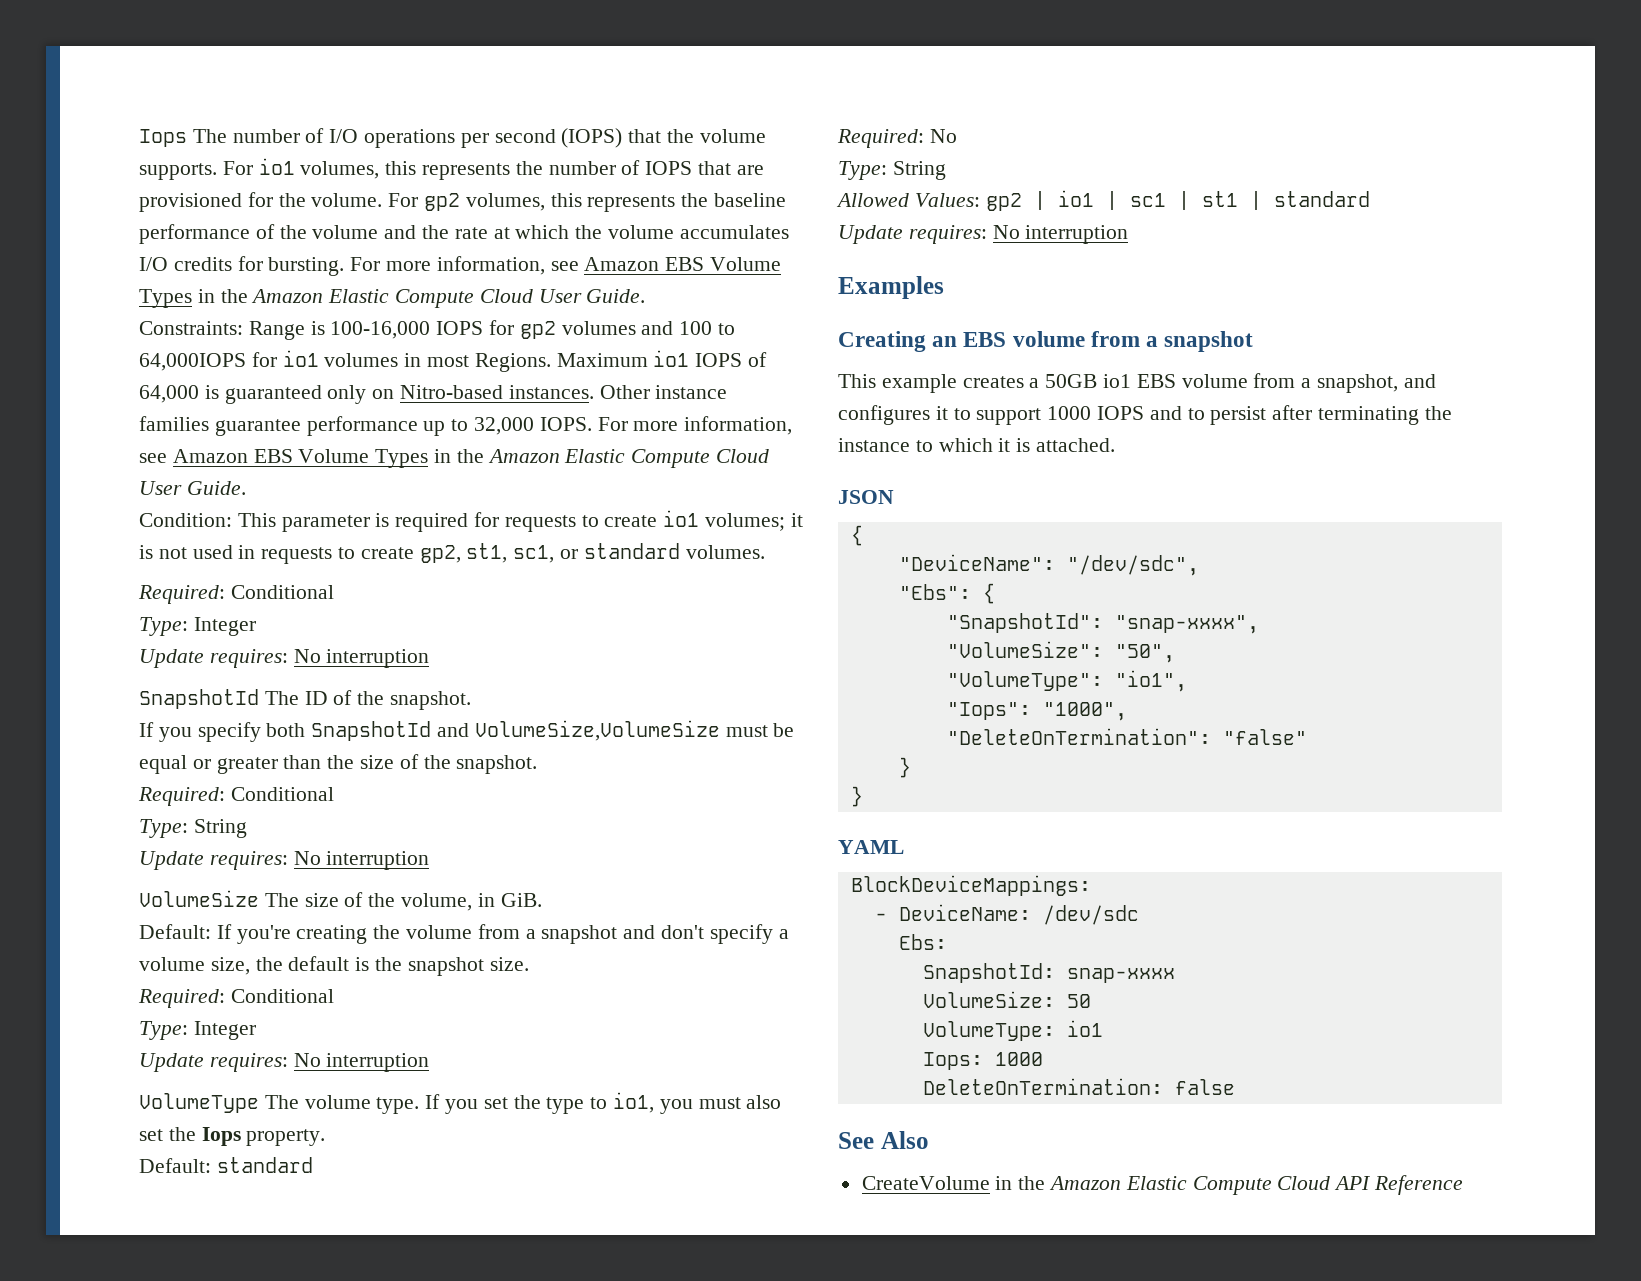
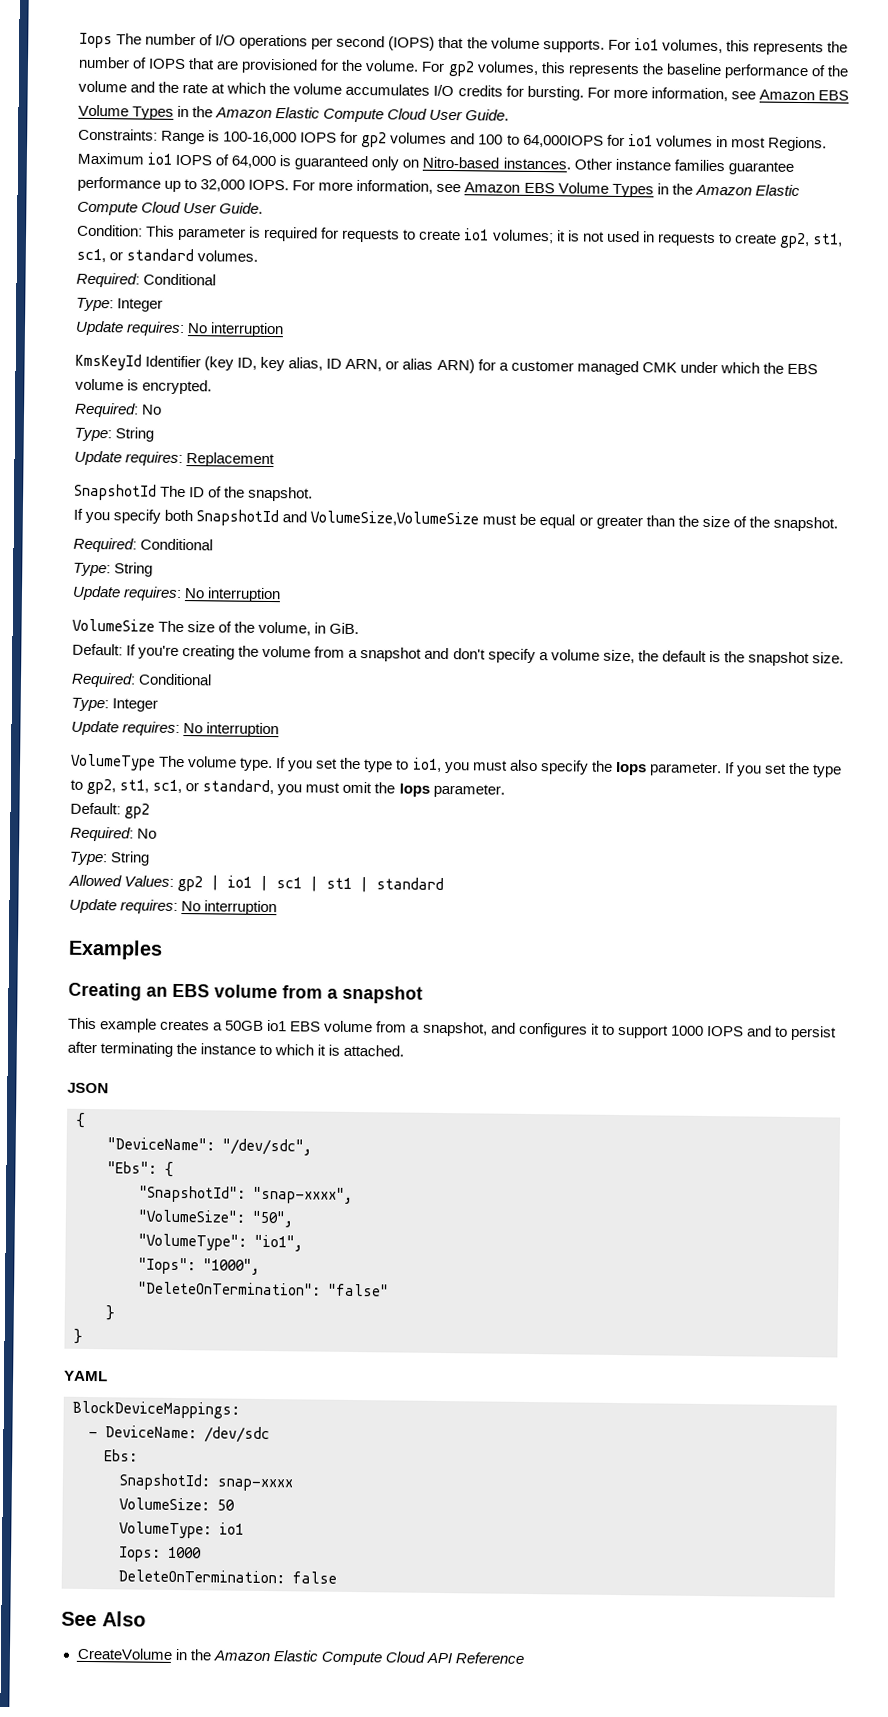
(430, 658) none -> [75,353,818,376] [75,378,213,395] [74,402,163,418] [74,427,155,442] [74,450,276,468] // KmsKeyId Identifier (key ID, key alias, ID ARN, or alias ARN) for a customer managed CMK under which the EBS volume is encrypted. // Required: No // Type: String // Update requires: Replacement
[139,1127,326,1146] [139,1157,313,1173] set the Iops property. // Default: standard -> [539,760,843,778] [70,778,505,798] [70,802,151,819] specify the Iops parameter. If you set the type to gp2, st1, sc1, or standard, you must omit the Iops parameter. // Default: gp2

